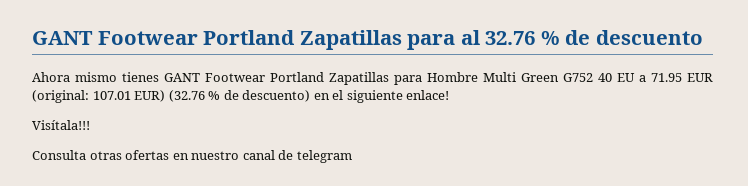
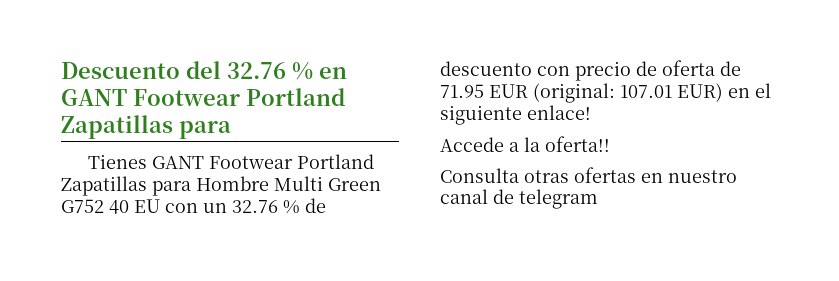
[32,30,703,50] [32,72,159,82] GANT Footwear Portland Zapatillas para al 32.76 % de descuento // Ahora mismo tienes -> [61,61,347,80] [61,88,345,106] [61,115,231,139] [88,154,148,169] Descuento del 32.76 % en GANT Footwear Portland Zapatillas para // Tienes
[639,75,646,82] a -> [165,198,326,214] [440,60,741,81] con un 32.76 % de descuento con precio de oferta de
[168,90,311,102] (32.76 % de descuento) -> (723, 92) none
[32,120,90,130] Visítala!!! -> [440,136,610,152] Accede a la oferta!!

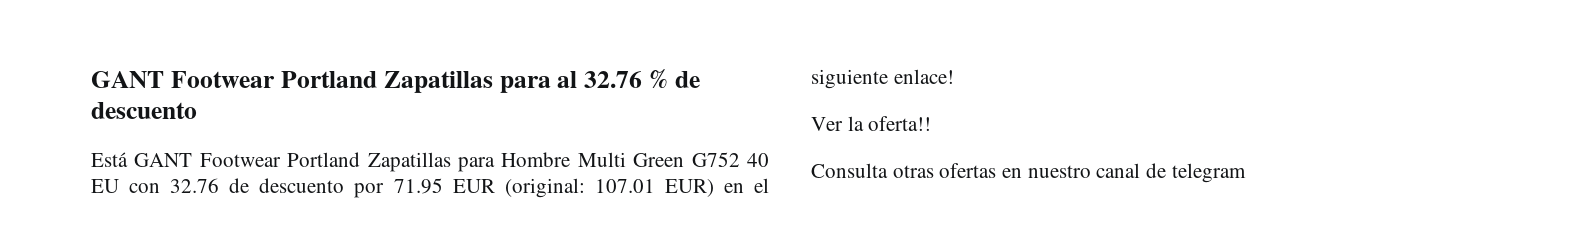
[61,61,347,80] [61,88,345,106] [61,115,231,139] [88,154,148,169] Descuento del 32.76 % en GANT Footwear Portland Zapatillas para // Tienes -> [91,69,701,93] [91,102,197,119] [91,152,128,167] GANT Footwear Portland Zapatillas para al 32.76 % de descuento // Está
[203,198,326,214] [440,60,741,81] un 32.76 % de descuento con precio de oferta de -> [170,178,385,198] 32.76 de descuento por
[440,137,519,152] Accede a -> [811,117,843,131] Ver

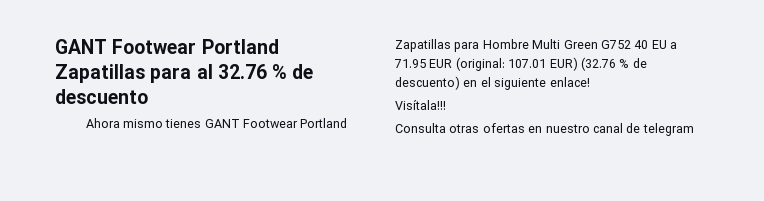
[91,152,128,167] Está -> [85,118,202,128] Ahora mismo tienes
[129,178,385,198] con 32.76 de descuento por -> [670,42,677,49] a
(714, 188) none -> [580,57,647,71] [395,76,460,90] (32.76 % de descuento)
[811,116,932,131] Ver la oferta!! -> [395,100,446,110] Visítala!!!

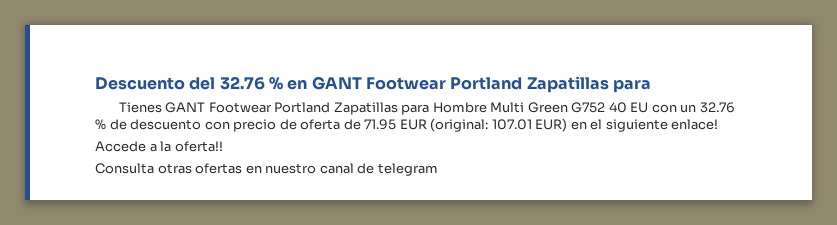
[55,39,279,54] [55,64,314,83] [55,89,148,104] [85,118,202,128] GANT Footwear Portland Zapatillas para al 32.76 % de descuento // Ahora mismo tienes -> [95,76,651,93] [118,102,162,113] Descuento del 32.76 % en GANT Footwear Portland Zapatillas para // Tienes
[670,42,677,49] a -> [651,102,735,113] [95,119,361,132] con un 32.76 % de descuento con precio de oferta de
[580,57,647,71] [395,76,460,90] (32.76 % de descuento) -> (568, 125) none
[395,100,446,110] Visítala!!! -> [95,141,223,152] Accede a la oferta!!

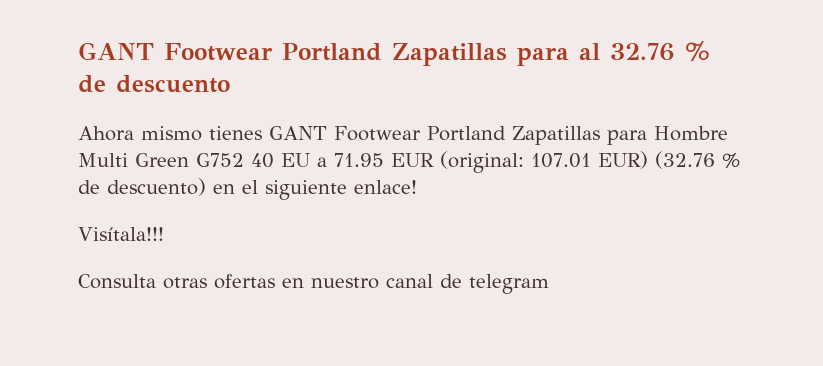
[95,76,651,93] [118,102,162,113] Descuento del 32.76 % en GANT Footwear Portland Zapatillas para // Tienes -> [78,41,710,66] [78,75,230,93] [78,126,262,141] GANT Footwear Portland Zapatillas para al 32.76 % de descuento // Ahora mismo tienes
[651,102,735,113] [95,119,361,132] con un 32.76 % de descuento con precio de oferta de -> [317,157,327,167] a
(568, 125) none -> [655,151,740,169] [78,178,206,196] (32.76 % de descuento)
[95,141,223,152] Accede a la oferta!! -> [78,227,164,241] Visítala!!!

